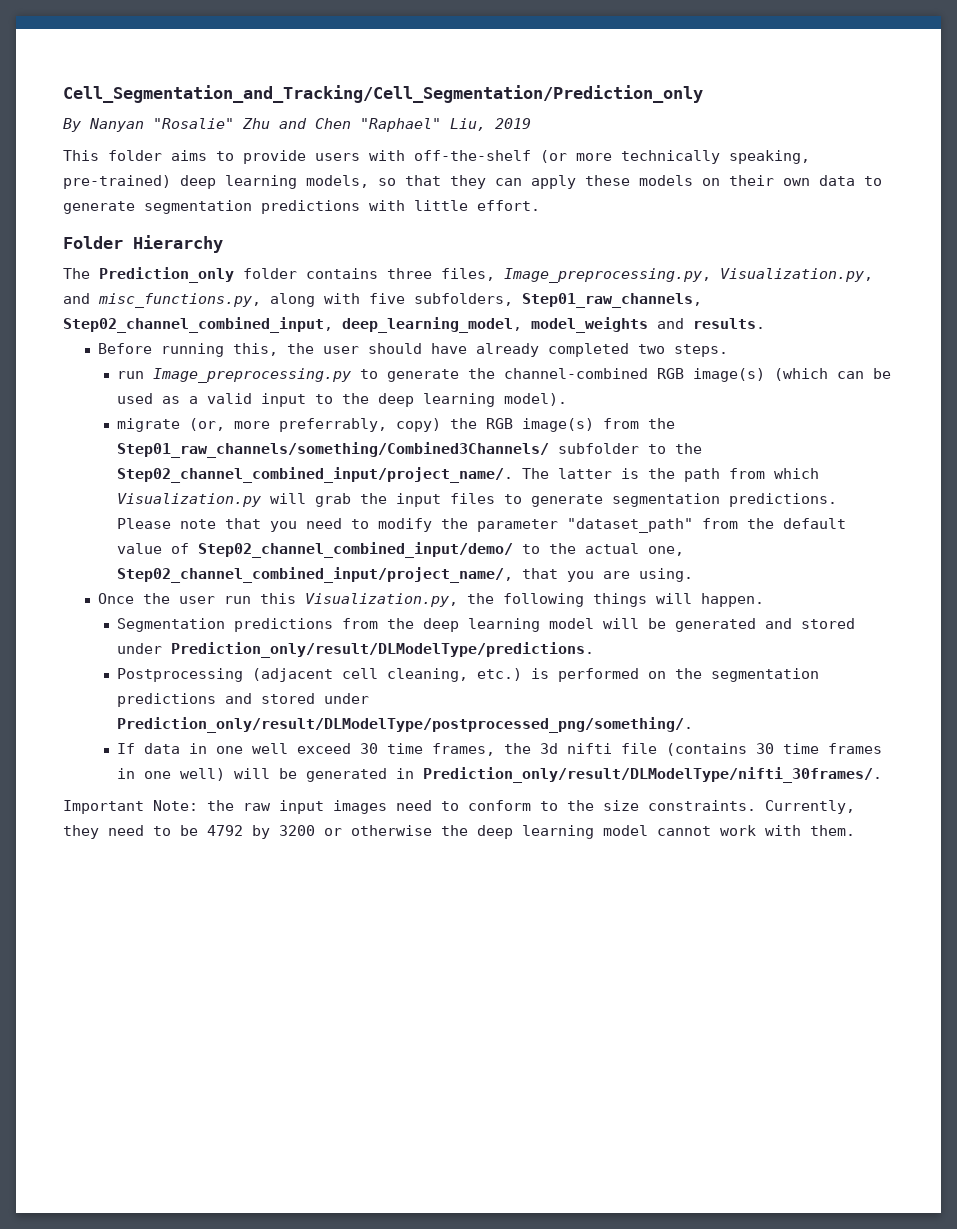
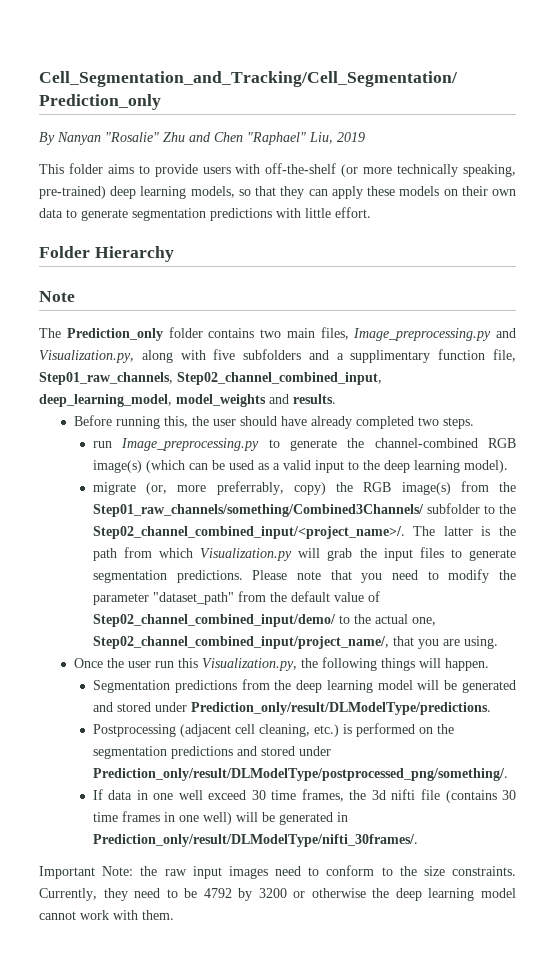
(223, 244) none -> [39,291,75,302] // Note
[387,268,873,283] [63,293,513,308] three files, Image_preprocessing.py, Visualization.py, and misc_functions.py, along with five subfolders, -> [260,327,516,341] [39,349,516,363] two main files, Image_preprocessing.py and Visualization.py, along with five subfolders and a supplimentary function file,
[117,467,514,483] Step02_channel_combined_input/project_name/. -> [92,526,405,539] Step02_channel_combined_input/<project_name>/.

